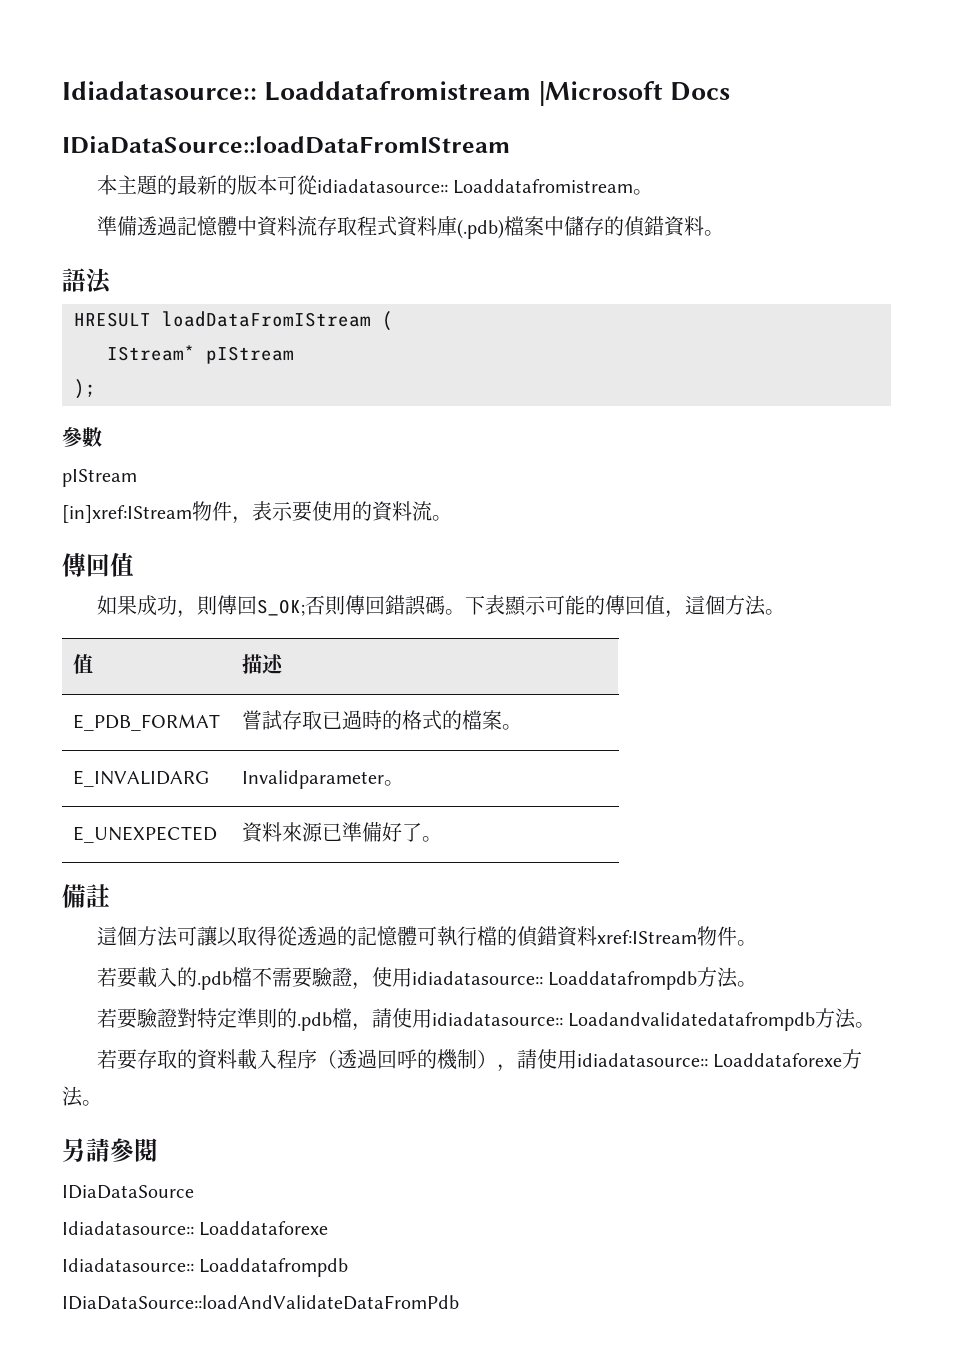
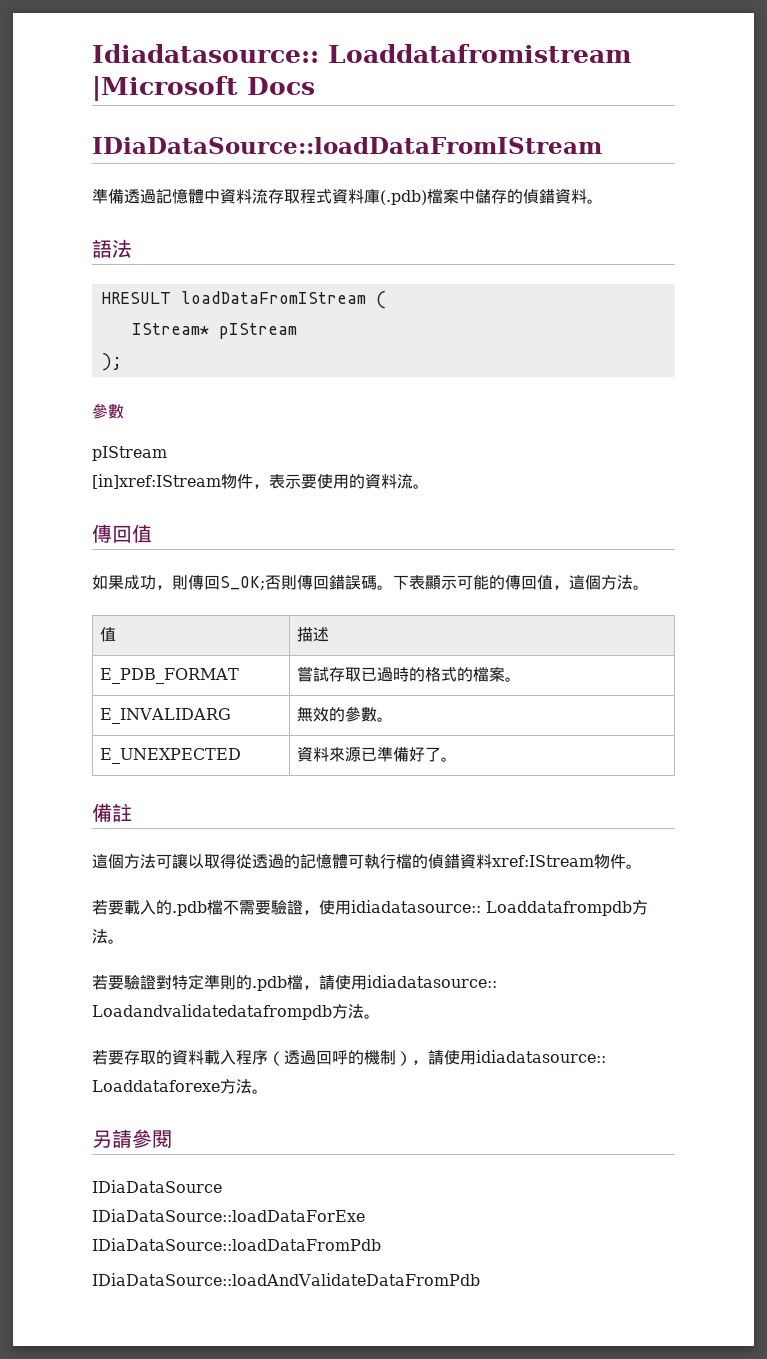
[96,175,653,195] // 本主題的最新的版本可從idiadatasource:: Loaddatafromistream。 -> (602, 145) none
[241,770,384,789] Invalidparameter -> [297,706,378,722] 無效的參數
[62,1221,329,1236] [62,1258,349,1277] Idiadatasource:: Loaddataforexe // Idiadatasource:: Loaddatafrompdb -> [92,1209,365,1222] [92,1238,381,1251] IDiaDataSource::loadDataForExe // IDiaDataSource::loadDataFromPdb

